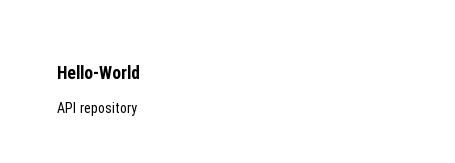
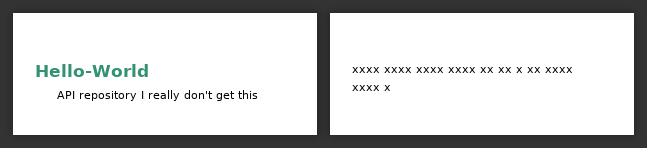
(137, 109) none -> [141,90,259,101] [352,67,573,73] [352,85,391,91] I really don't get this xxxx xxxx xxxx xxxx xx xx x xx xxxx xxxx x

